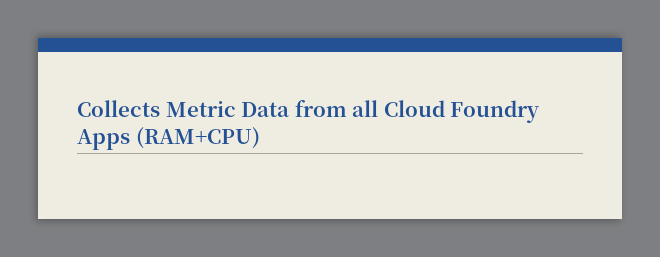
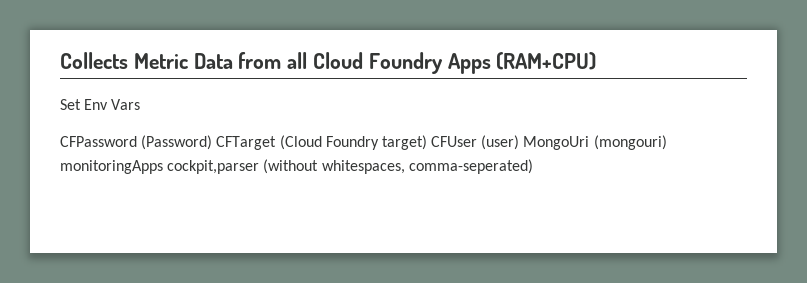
(260, 138) none -> [60,99,141,110] [60,135,667,150] [60,159,533,174] // Set Env Vars // CFPassword (Password) CFTarget (Cloud Foundry target) CFUser (user) MongoUri (mongouri) monitoringApps cockpit,parser (without whitespaces, comma-seperated)

